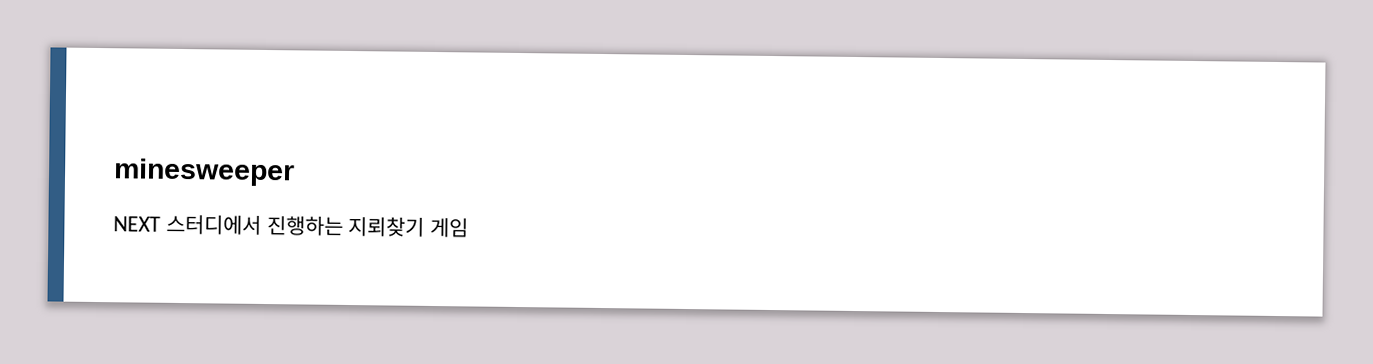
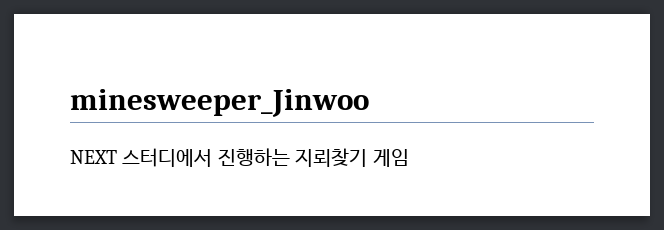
[113,158,295,187] minesweeper -> [70,89,369,117] minesweeper_Jinwoo

